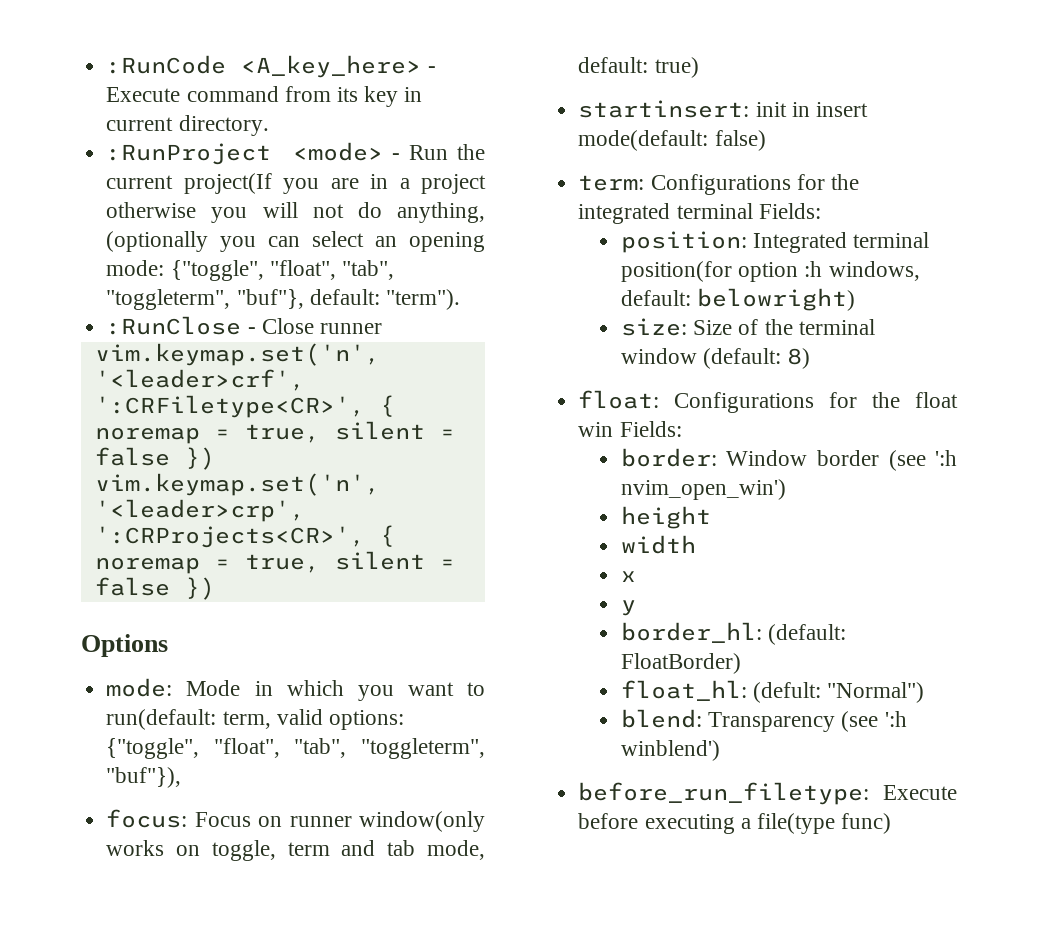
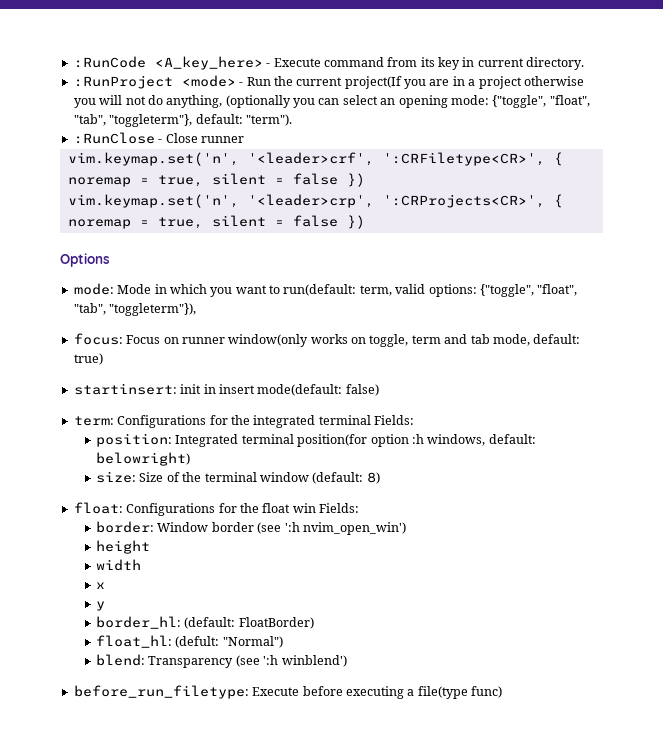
[106,289,304,310] "toggleterm", "buf"}, -> [109,114,193,127] "toggleterm"},
[361,738,485,759] [106,767,182,788] "toggleterm", "buf"}), -> [109,303,197,316] "toggleterm"}),

